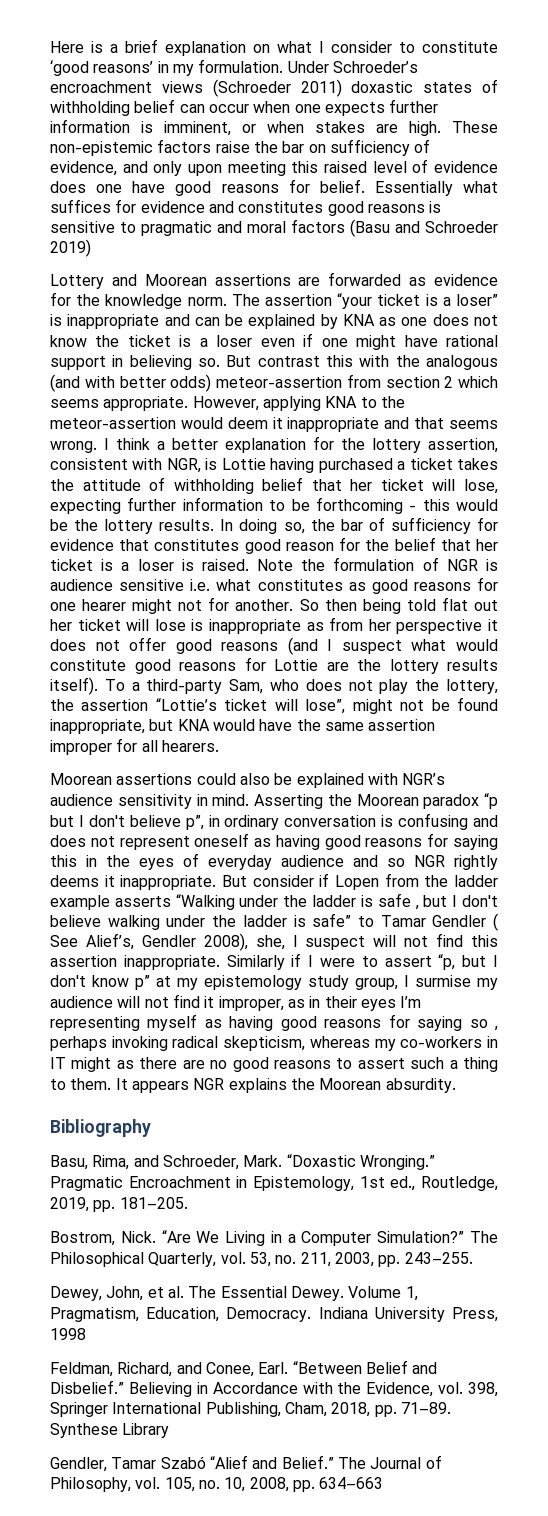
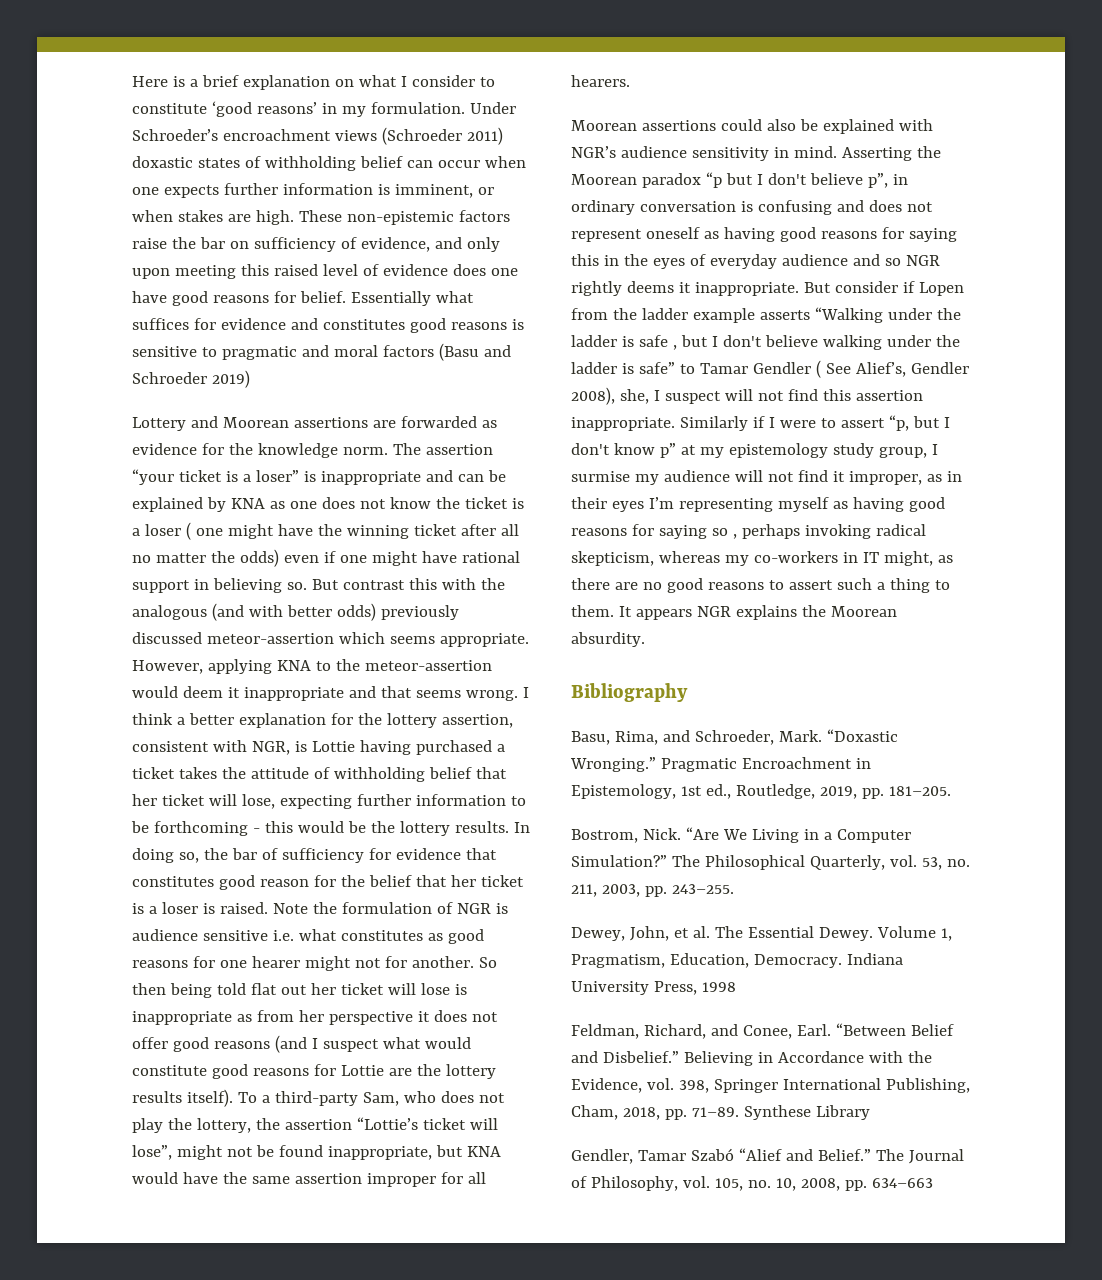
(253, 341) none -> [185,522,519,540] [132,549,279,567] ( one might have the winning ticket after all no matter the odds)
[216,374,454,388] meteor-assertion from section 2 -> [380,605,459,620] [132,632,334,644] previously discussed meteor-assertion
[71,1057,112,1072] might -> [883,551,933,566] might,

